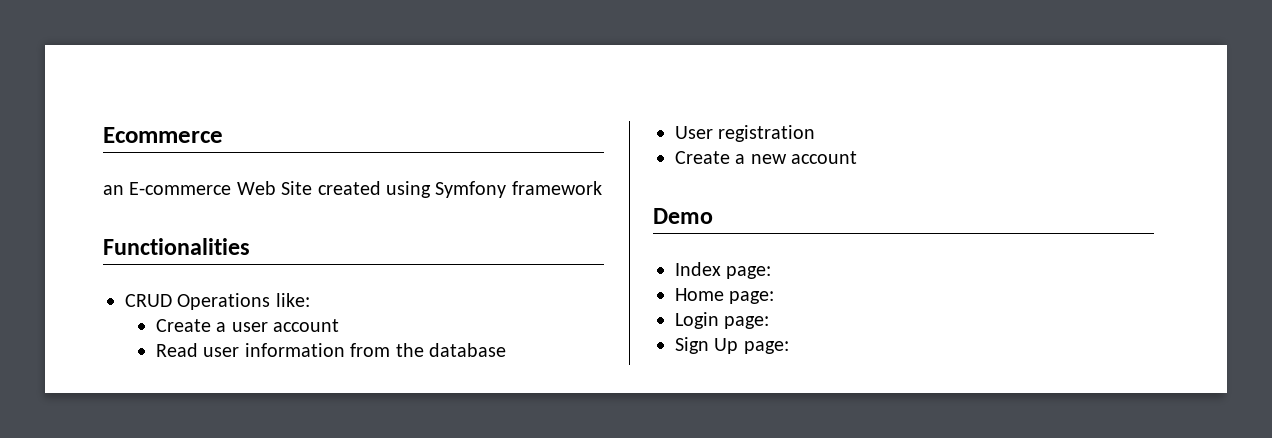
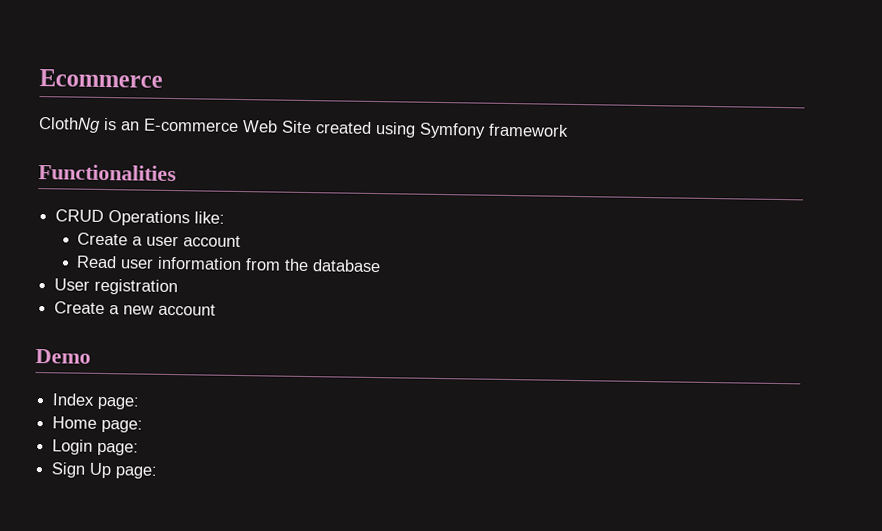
(223, 135) none -> [38,117,117,133] ClothNg is

